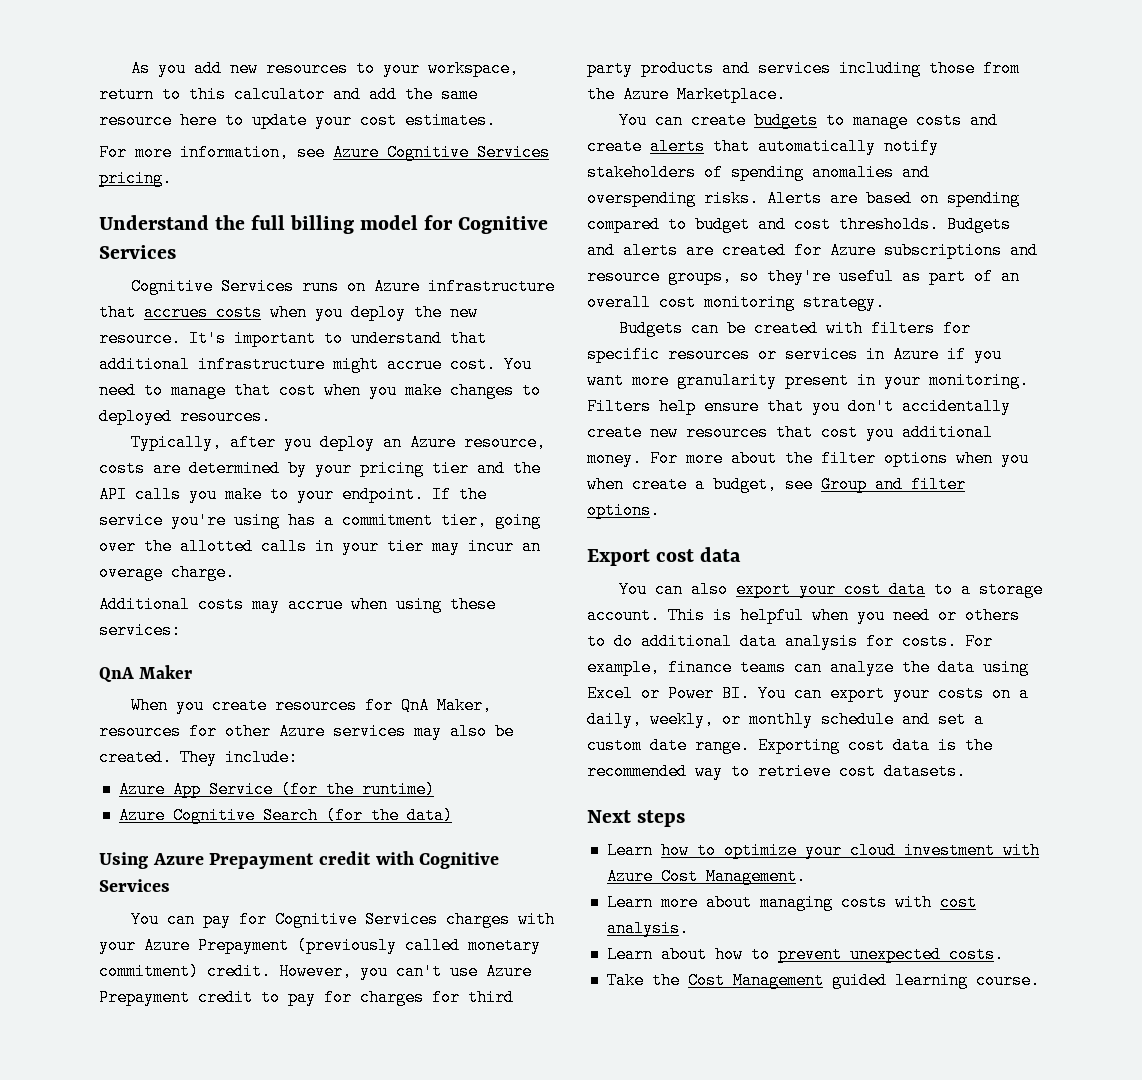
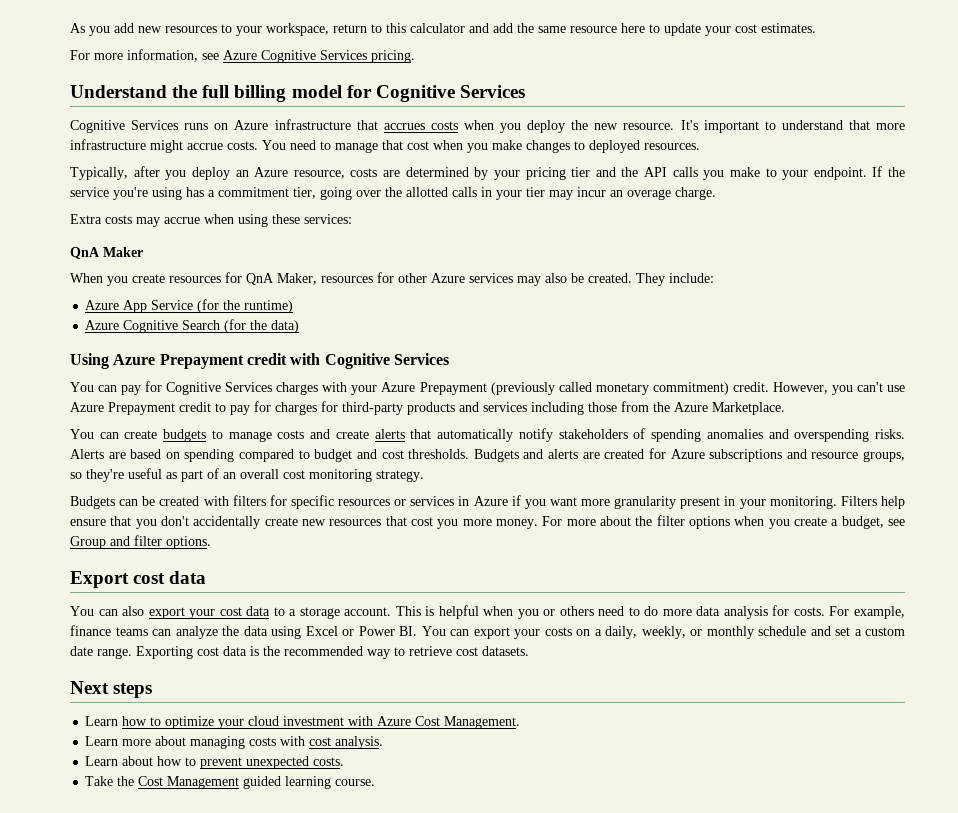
[99,356,190,373] additional -> [876,123,906,130] more
[450,356,496,373] cost. -> [227,141,258,150] costs.
[99,596,190,613] Additional -> [70,214,102,224] Extra
[468,989,514,1006] [587,60,633,77] third party -> [342,402,403,415] third-party
[902,424,993,441] additional -> [462,519,492,526] more
[587,476,624,493] when -> (790, 524) none
[893,607,930,624] need -> (539, 614) none
(1020, 615) none -> [598,606,625,616] need
[641,633,732,650] additional -> [662,609,692,616] more

